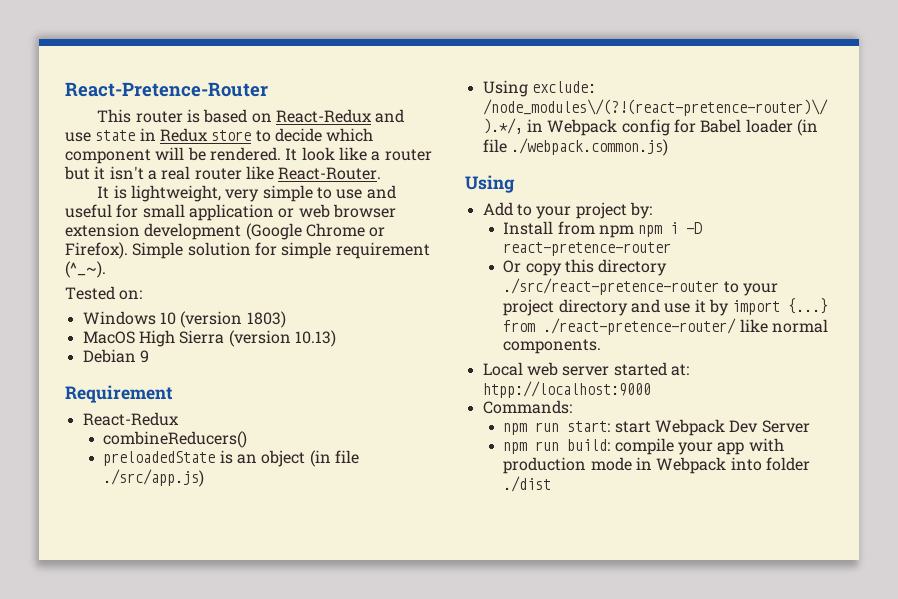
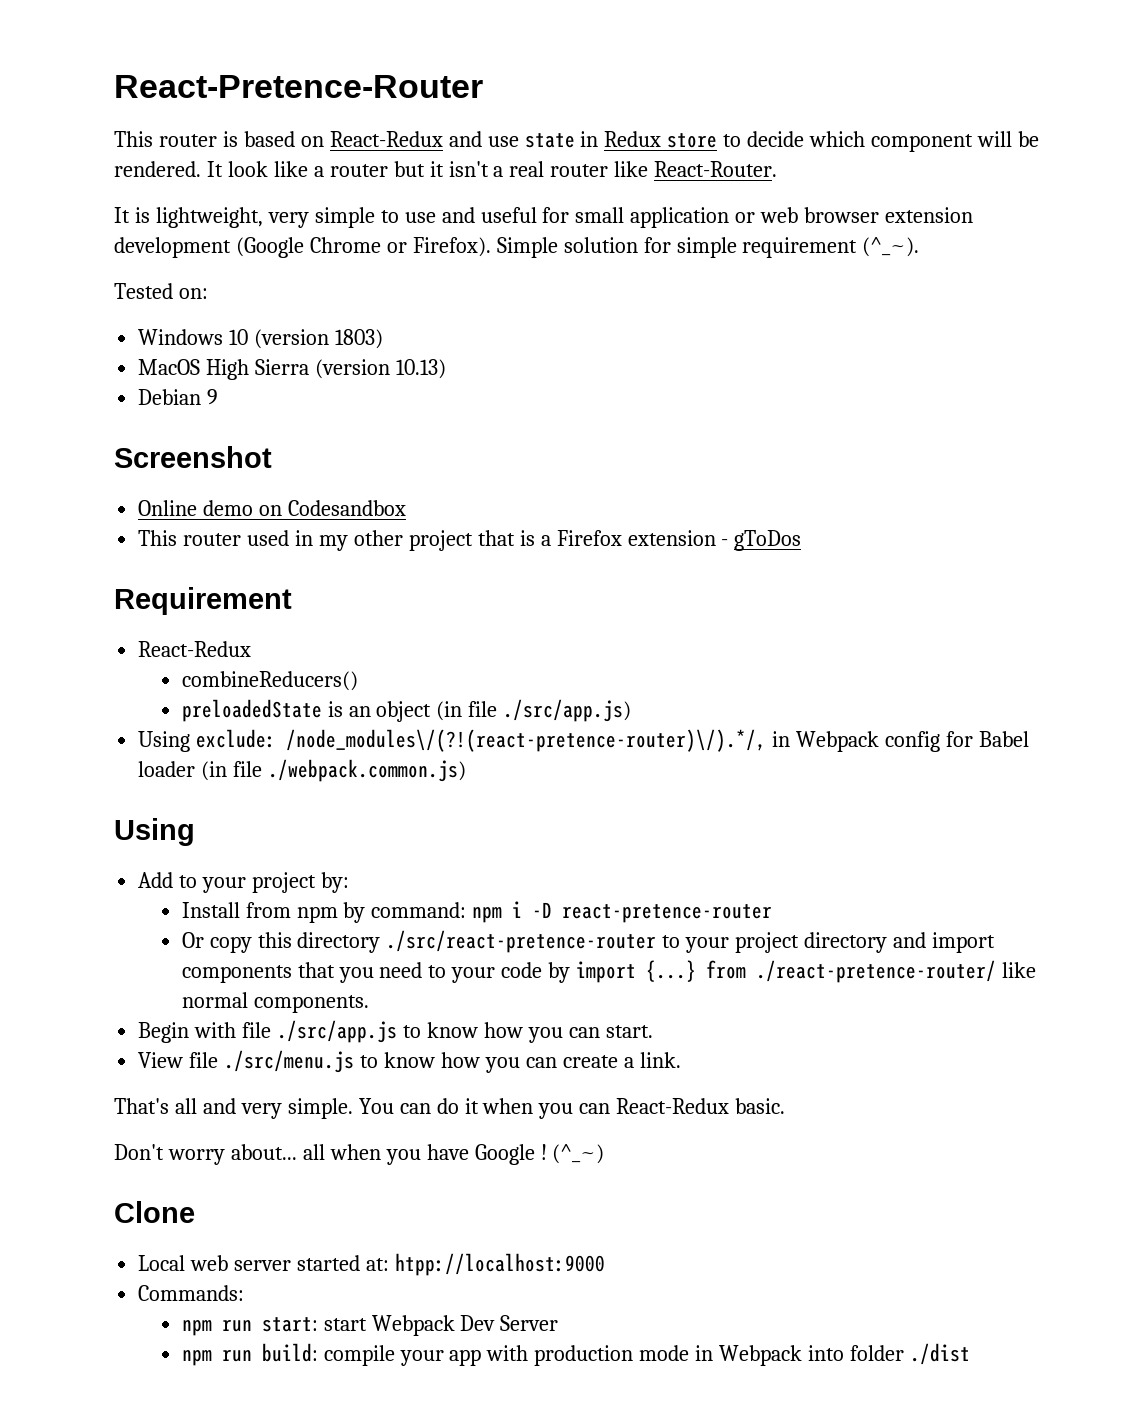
(149, 356) none -> [114,446,272,468] [138,500,407,516] [138,530,802,551] // Screenshot // Online demo on Codesandbox // This router used in my other project that is a Firefox extension - gToDos
(635, 231) none -> [343,902,467,923] by command:
[664,299,706,313] use it -> [932,932,996,953] [181,962,543,983] import components that you need to your code
(602, 346) none -> [138,1020,653,1043] [138,1050,681,1073] [114,1098,786,1119] [114,1144,605,1165] [114,1201,195,1223] // Begin with file ./src/app.js to know how you can start. // View file ./src/menu.js to know how you can create a link. // That's all and very simple. You can do it when you can React-Redux basic. // Don't worry about... all when you have Google ! (^_~) // Clone

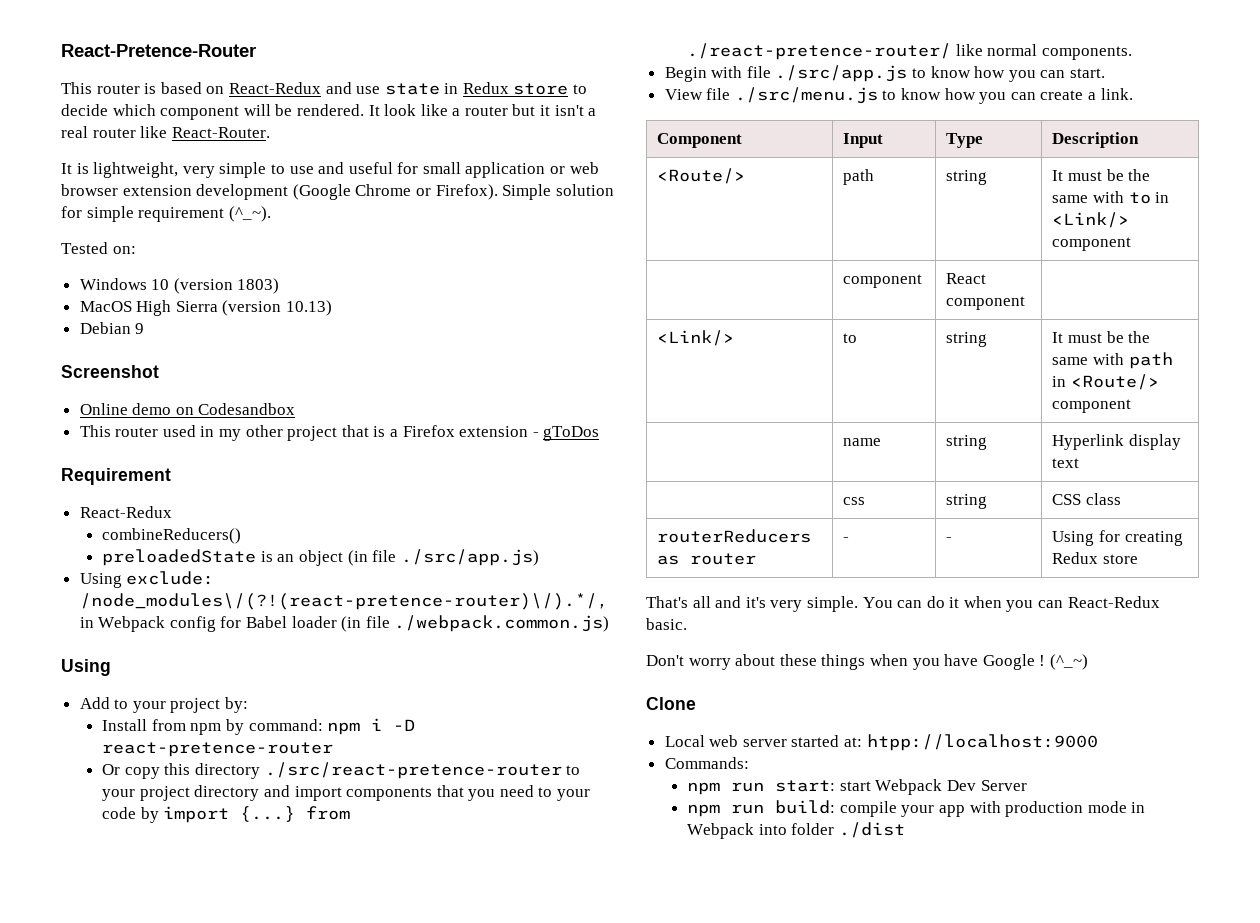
(681, 1060) none -> [657,133,743,148] [843,133,884,148] [946,133,984,148] [1052,132,1140,148] [657,168,746,184] [843,169,875,185] [946,170,988,185] [1052,169,1151,181] [1052,191,1170,204] [1052,212,1130,228] [1052,237,1132,251] [843,274,923,288] [946,273,987,284] [946,296,1026,310] [657,330,735,346] [843,333,858,343] [946,332,988,347] [1052,331,1151,343] [1052,352,1173,369] [1052,374,1159,390] [1052,399,1132,413] [843,438,882,446] [946,435,988,450] [1052,434,1181,450] [1052,458,1080,468] [843,497,866,505] [946,494,988,509] [1052,493,1121,505] [657,529,812,543] [657,553,757,565] [843,537,850,542] [946,537,953,542] [1052,530,1183,546] [1052,552,1138,564] // Component | Input | Type | Description // <Route/> | path | string | It must be the same with to in <Link/> component // | component | React component | // <Link/> | to | string | It must be the same with path in <Route/> component // | name | string | Hyperlink display text // | css | string | CSS class // routerReducers as router | - | - | Using for creating Redux store
(236, 1106) none -> [745,597,766,608] it's
[230,1144,325,1160] about... all -> [735,654,866,670] about these things

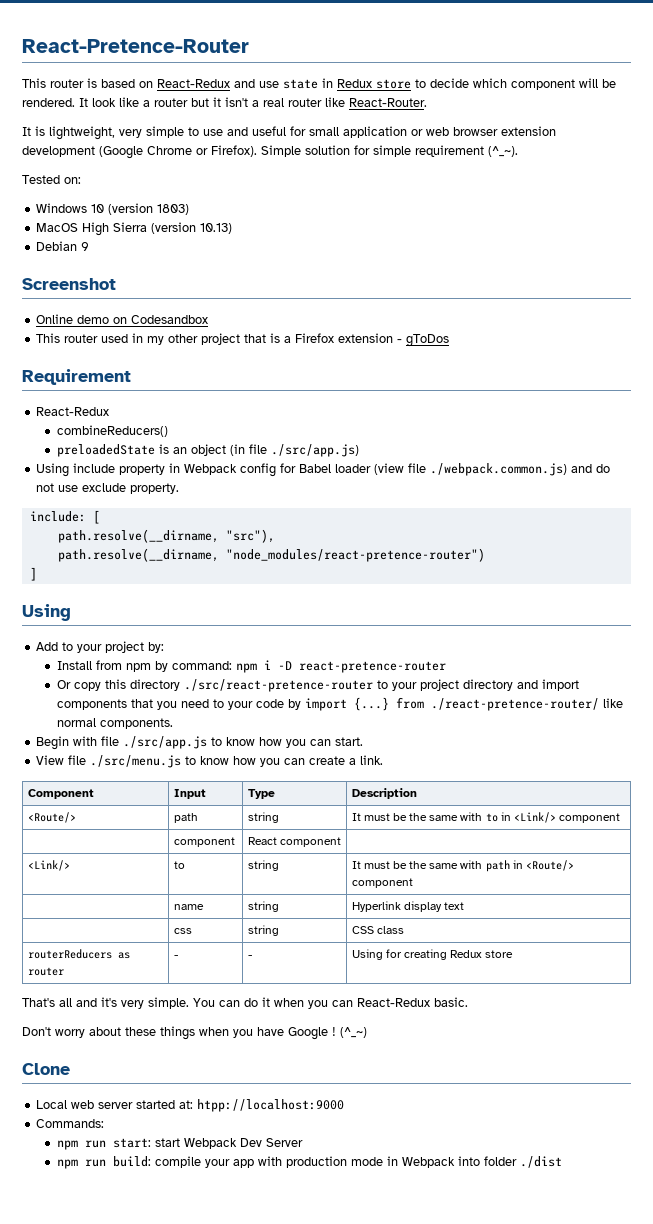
[126,571,215,585] [79,593,608,610] exclude: /node_modules\/(?!(react-pretence-router)\/).*/, -> [73,463,166,475] include property
[341,616,362,632] (in -> [374,463,405,475] (view
(610, 623) none -> [571,464,611,473] [36,483,180,494] [29,510,100,524] [57,529,275,543] [57,548,485,562] [29,567,37,581] and do not use exclude property. // include: [ // path.resolve(__dirname, "src"), // path.resolve(__dirname, "node_modules/react-pretence-router") // ]

